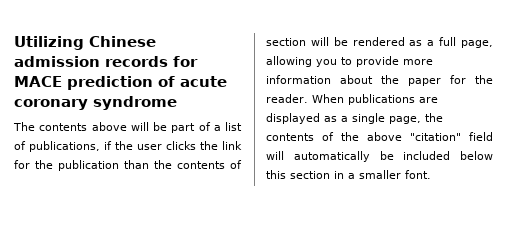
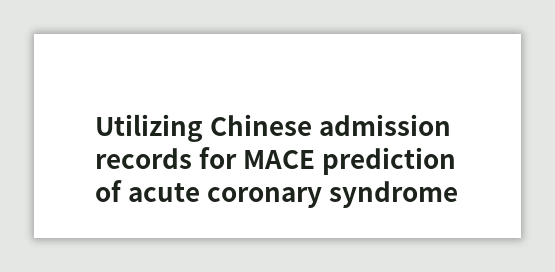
[13,122,242,133] [14,141,242,152] [14,160,242,171] [266,37,493,48] [266,56,433,67] [266,75,493,86] [266,94,438,105] [266,113,443,124] [266,132,493,141] [266,151,493,162] [266,170,431,179] // The contents above will be part of a list of publications, if the user clicks the link for the publication than the contents of section will be rendered as a full page, allowing you to provide more information about the paper for the reader. When publications are displayed as a single page, the contents of the above "citation" field will automatically be included below this section in a smaller font. -> (459, 194) none

